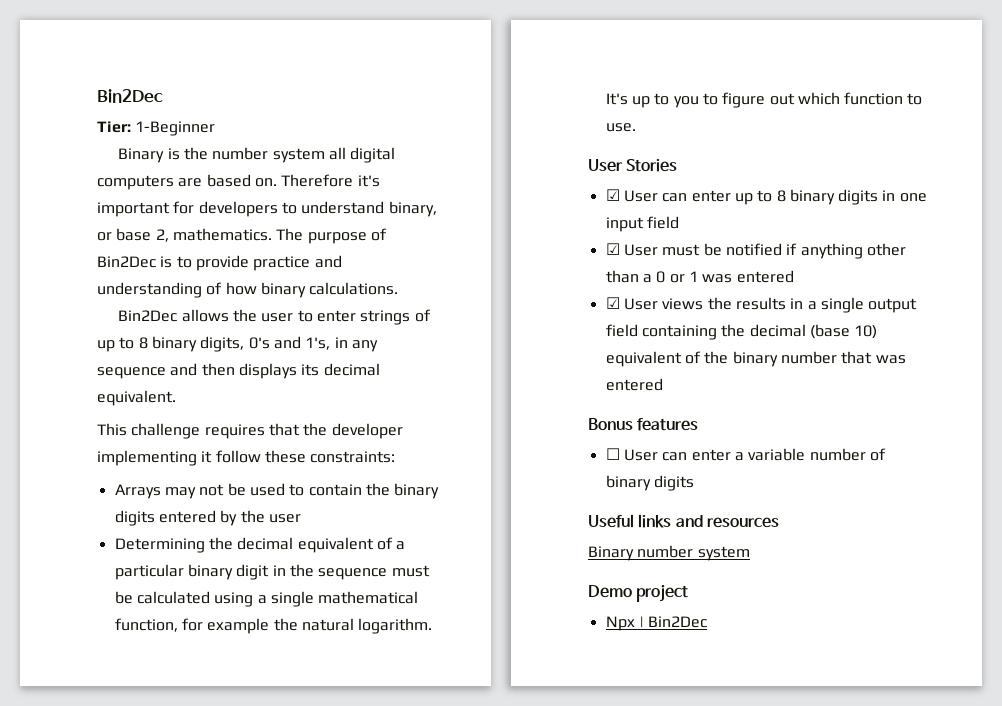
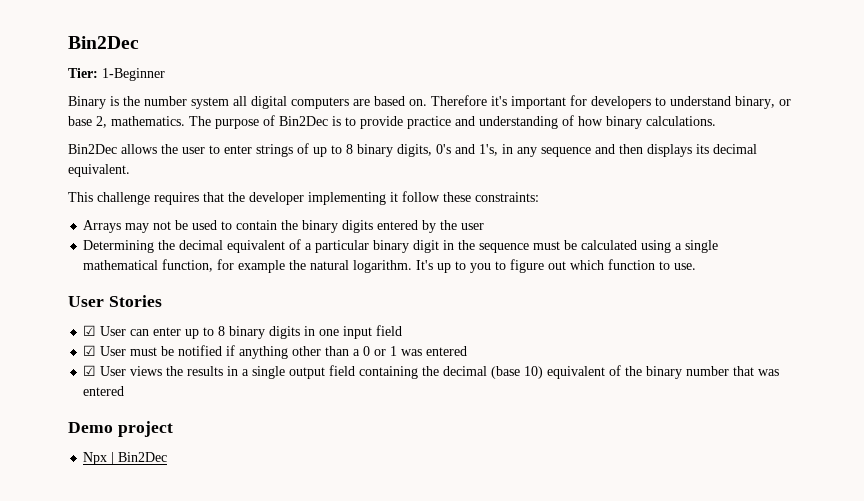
[588,418,699,431] [605,448,886,461] [605,475,694,491] [588,514,779,528] [588,545,750,561] // Bonus features // ☐ User can enter a variable number of binary digits // Useful links and resources // Binary number system -> (125, 391) none

